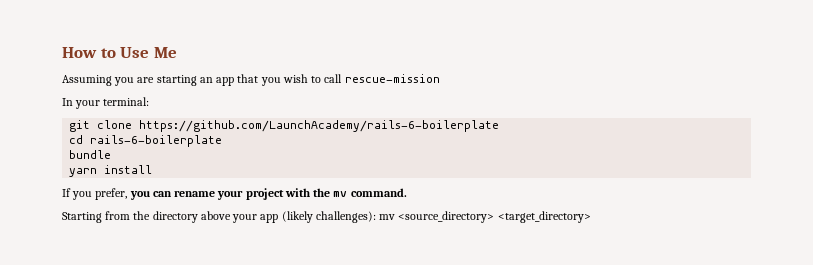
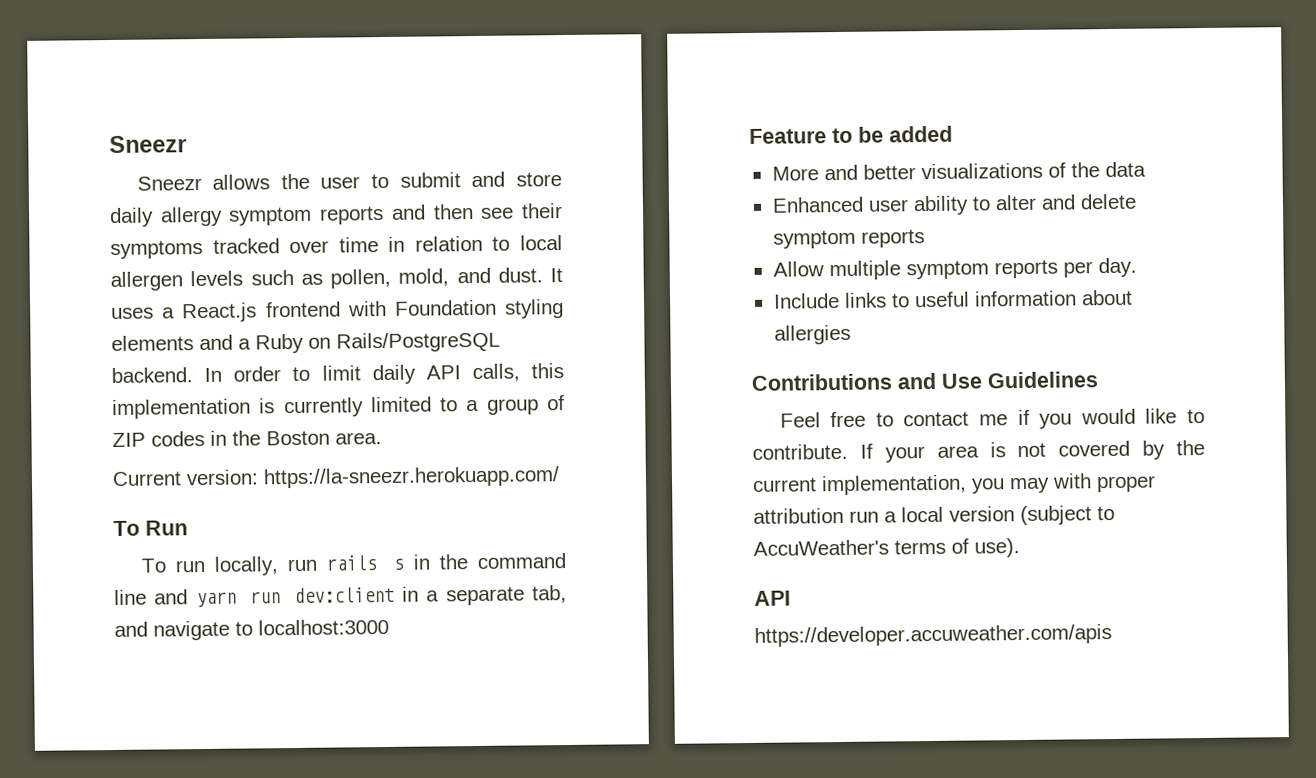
[62,47,177,58] [62,74,440,86] [62,97,150,109] [69,120,500,132] [69,135,223,147] [69,150,112,159] [69,165,153,177] [62,188,407,200] [62,211,591,223] How to Use Me // Assuming you are starting an app that you wish to call rescue-mission // In your terminal: // git clone https://github.com/LaunchAcademy/rails-6-boilerplate // cd rails-6-boilerplate // bundle // yarn install // If you prefer, you can rename your project with the mv command. // Starting from the directory above your app (likely challenges): mv <source_directory> <target_directory> -> [109,135,187,154] [136,171,563,191] [109,203,563,228] [110,235,563,260] [110,267,563,292] [111,299,564,323] [111,331,500,354] [111,363,564,385] [112,395,565,420] [112,430,382,448] [112,466,560,489] [113,520,188,536] [140,553,566,576] [114,585,567,608] [114,618,389,641] [749,125,953,144] [771,161,1146,181] [771,193,1137,216] [772,229,925,249] [772,257,1137,281] [772,289,1133,309] [773,324,851,345] [751,371,1099,391] [779,408,1205,429] [752,439,1205,463] [752,473,1156,496] [753,505,1115,526] [753,538,1020,558] [754,590,791,606] [754,624,1112,647] Sneezr // Sneezr allows the user to submit and store daily allergy symptom reports and then see their symptoms tracked over time in relation to local allergen levels such as pollen, mold, and dust. It uses a React.js frontend with Foundation styling elements and a Ruby on Rails/PostgreSQL backend. In order to limit daily API calls, this implementation is currently limited to a group of ZIP codes in the Boston area. // Current version: https://la-sneezr.herokuapp.com/ // To Run // To run locally, run rails s in the command line and yarn run dev:client in a separate tab, and navigate to localhost:3000 // Feature to be added // More and better visualizations of the data // Enhanced user ability to alter and delete symptom reports // Allow multiple symptom reports per day. // Include links to useful information about allergies // Contributions and Use Guidelines // Feel free to contact me if you would like to contribute. If your area is not covered by the current implementation, you may with proper attribution run a local version (subject to AccuWeather's terms of use). // API // https://developer.accuweather.com/apis

